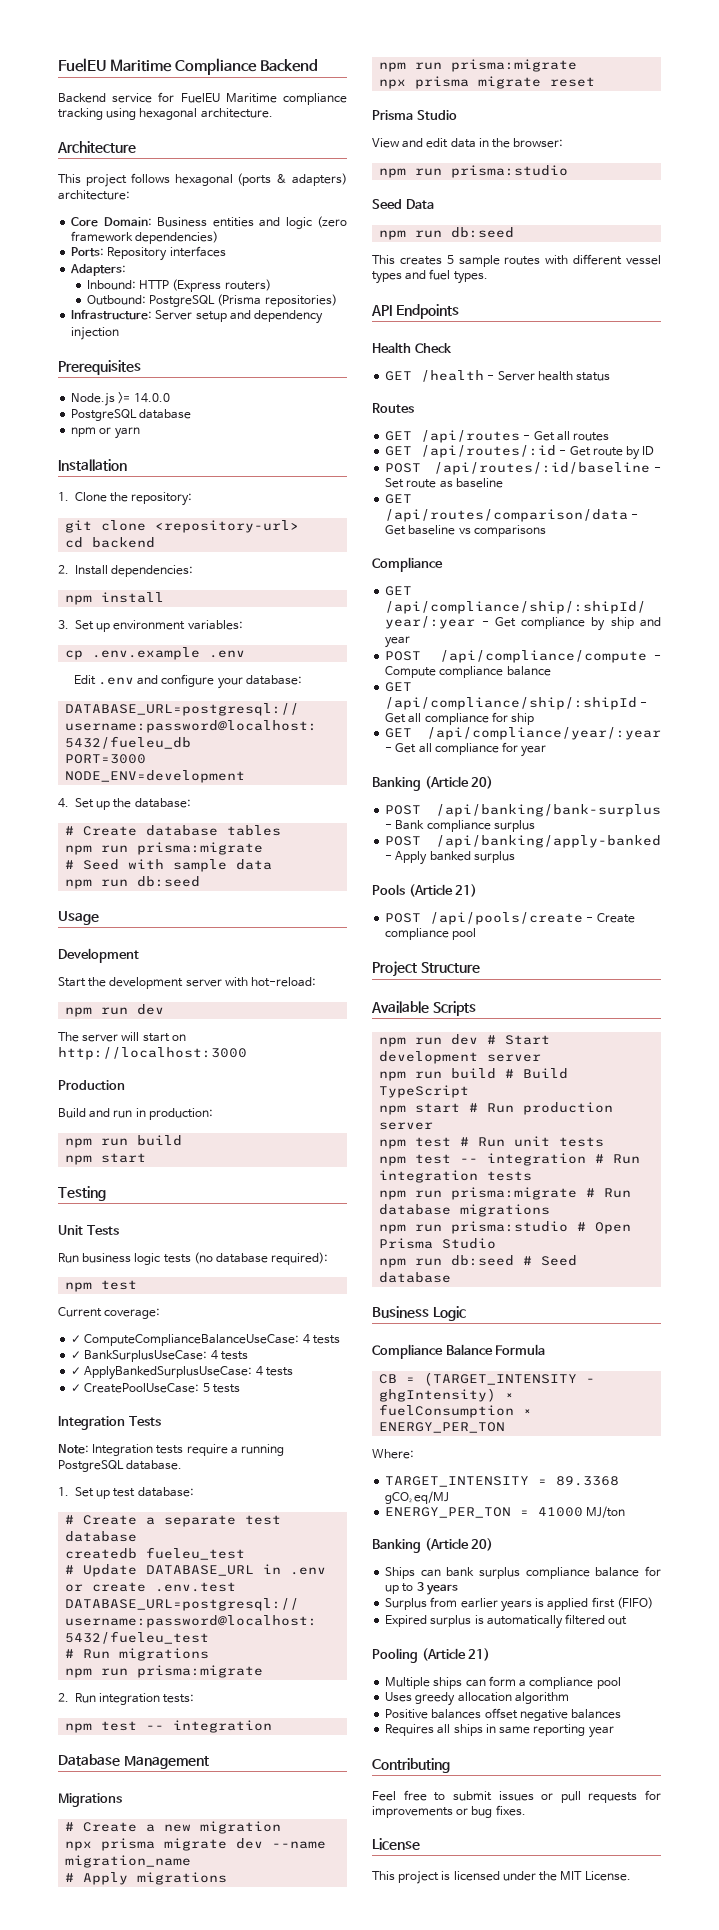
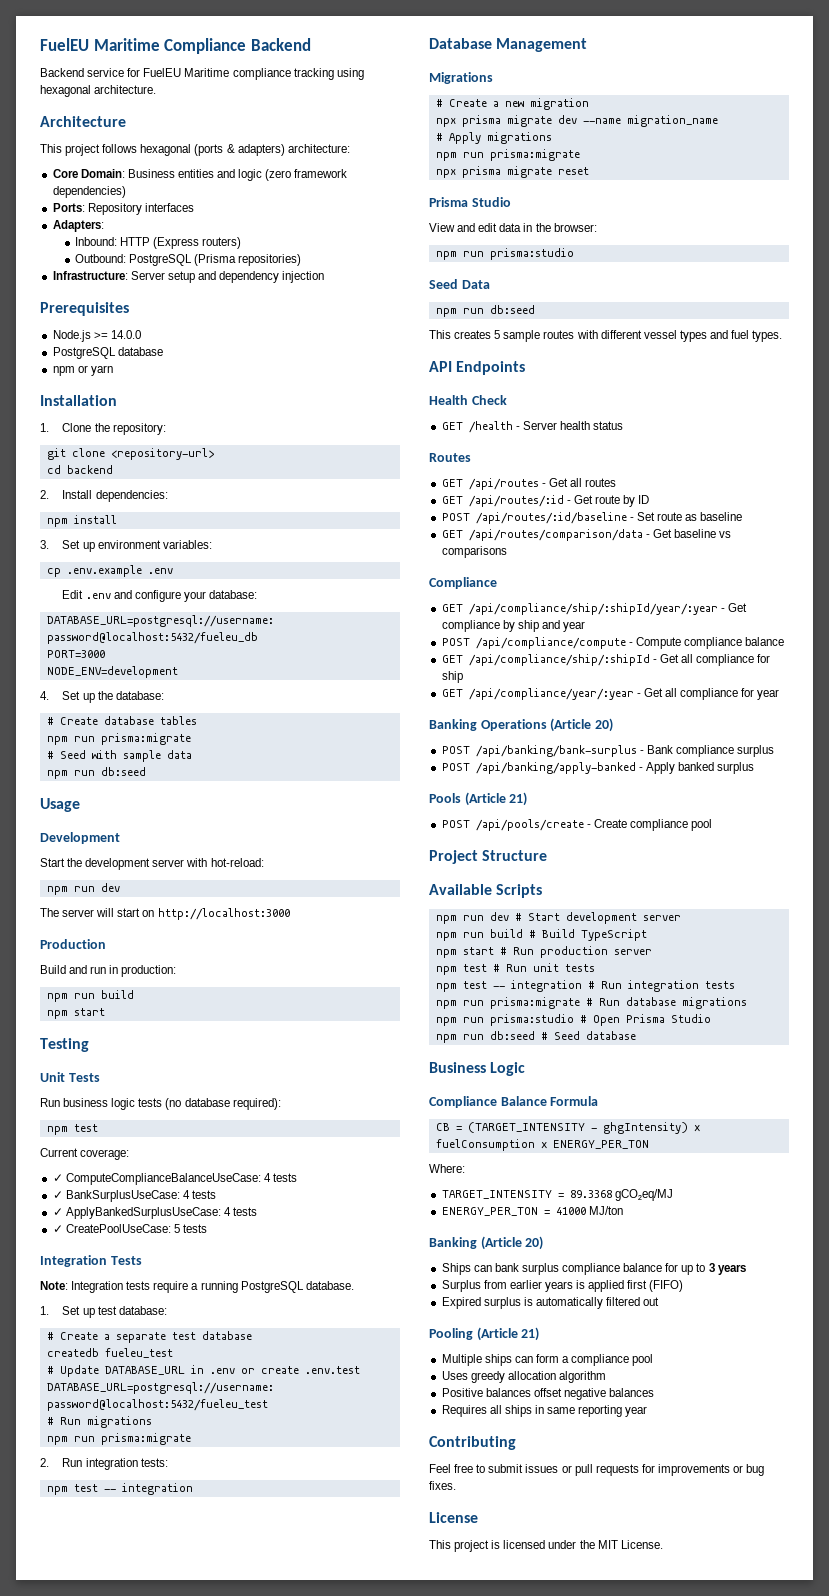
(421, 784) none -> [480,719,547,731] Operations

